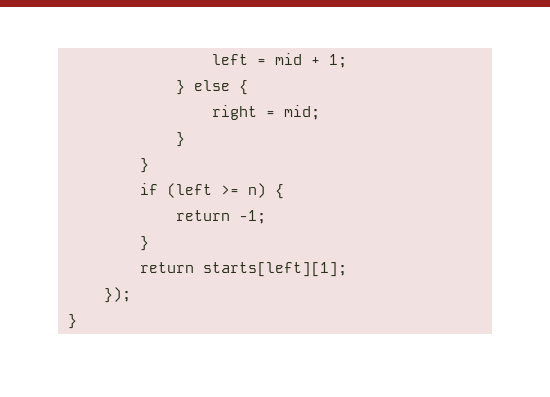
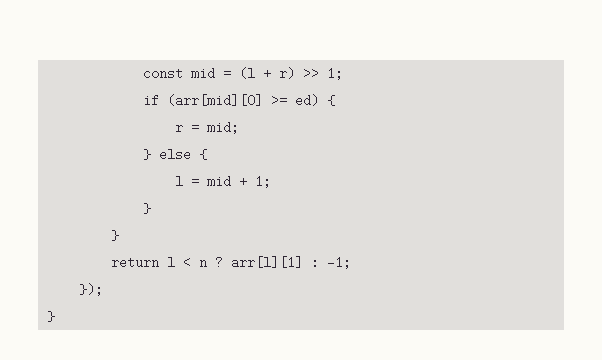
[211,54,248,65] left -> [142,67,343,80] [142,94,335,107] [174,121,239,134] [142,148,207,161] [174,176,183,186] const mid = (l + r) >> 1; // if (arr[mid][0] >= ed) { // r = mid; // } else { // l
[193,80,248,95] [211,105,320,120] [175,132,185,147] [139,158,149,173] [139,183,284,199] [175,210,266,224] [139,236,149,251] [139,262,347,277] else { // right = mid; // } // } // if (left >= n) { // return -1; // } // return starts[left][1]; -> [110,230,119,241] [110,256,351,269] // } // return l < n ? arr[l][1] : -1;

